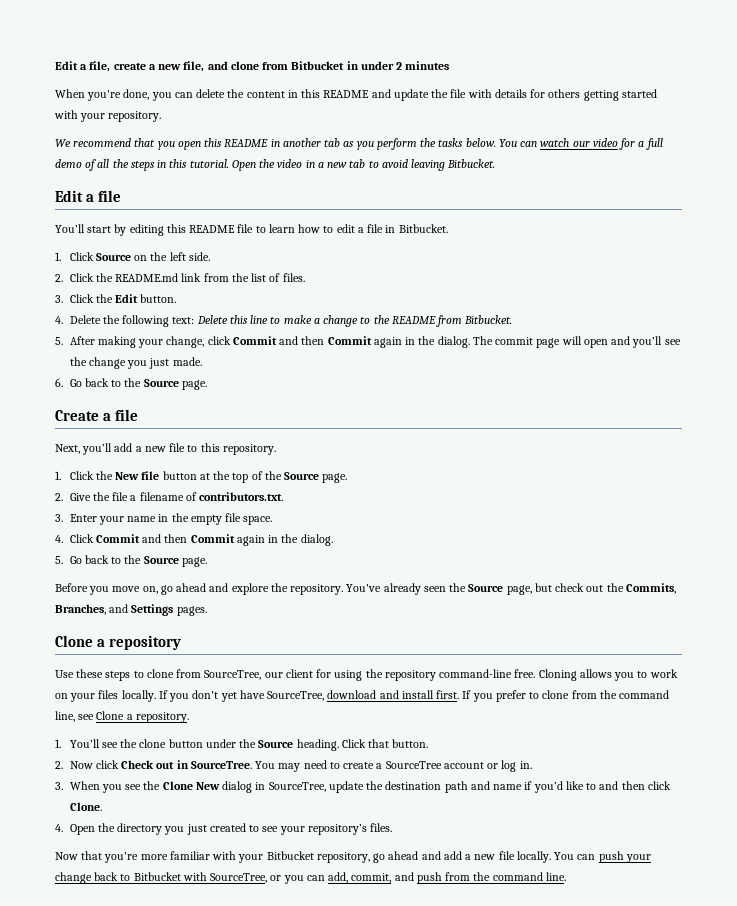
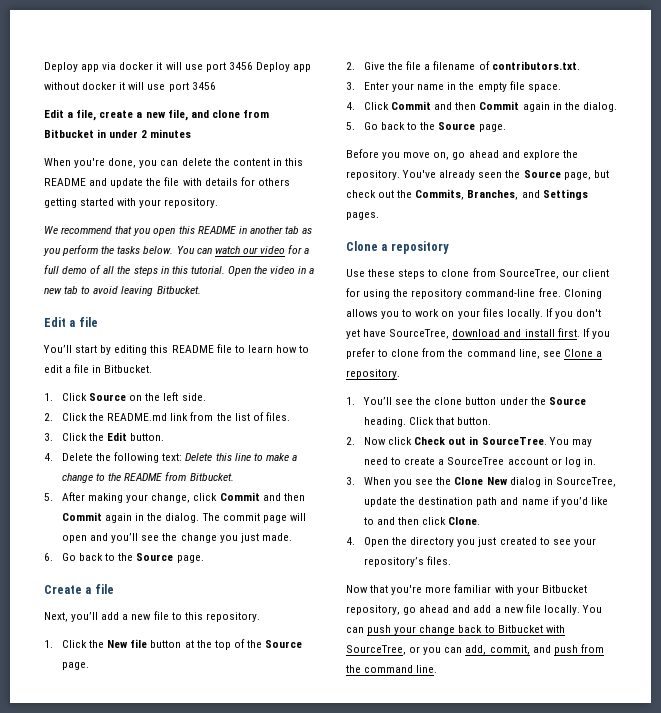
(55, 65) none -> [44,62,312,72] [44,82,216,92] Deploy app via docker it will use port 3456 Deploy app without docker it will use port 3456 //

